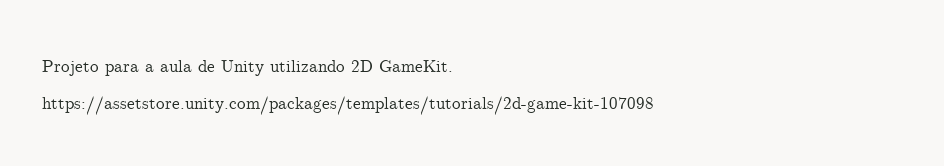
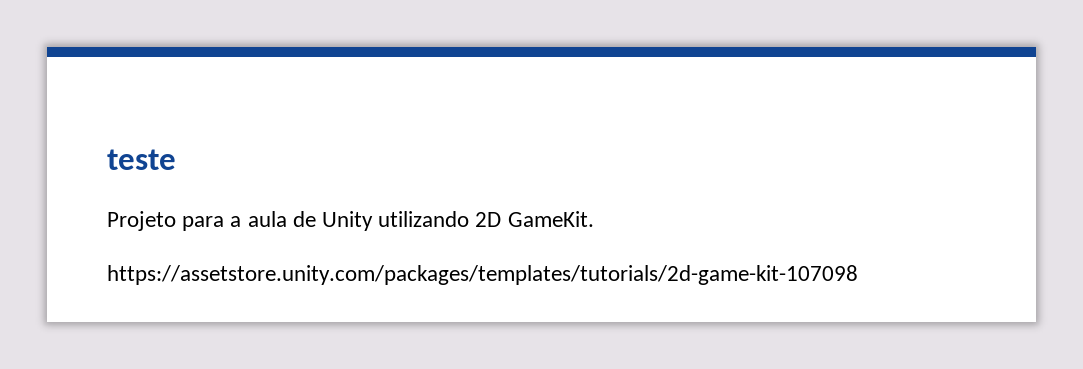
(42, 68) none -> [107,149,176,170] teste //

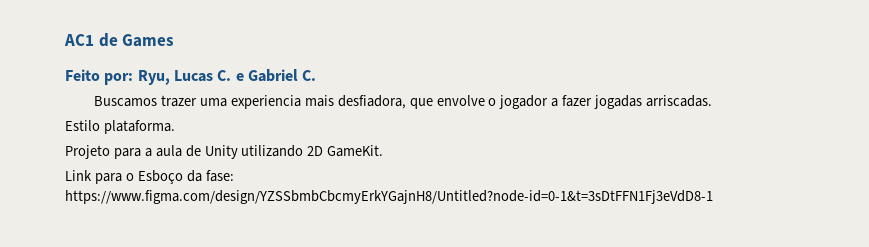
[107,149,176,170] teste -> [64,33,175,47] [65,69,317,85] [94,95,713,109] [65,120,175,134] AC1 de Games // Feito por: Ryu, Lucas C. e Gabriel C. // Buscamos trazer uma experiencia mais desfiadora, que envolve o jogador a fazer jogadas arriscadas. // Estilo plataforma.
[107,265,858,285] https://assetstore.unity.com/packages/templates/tutorials/2d-game-kit-107098 -> [65,170,234,184] [65,190,713,204] Link para o Esboço da fase: https://www.figma.com/design/YZSSbmbCbcmyErkYGajnH8/Untitled?node-id=0-1&t=3sDtFFN1Fj3eVdD8-1

